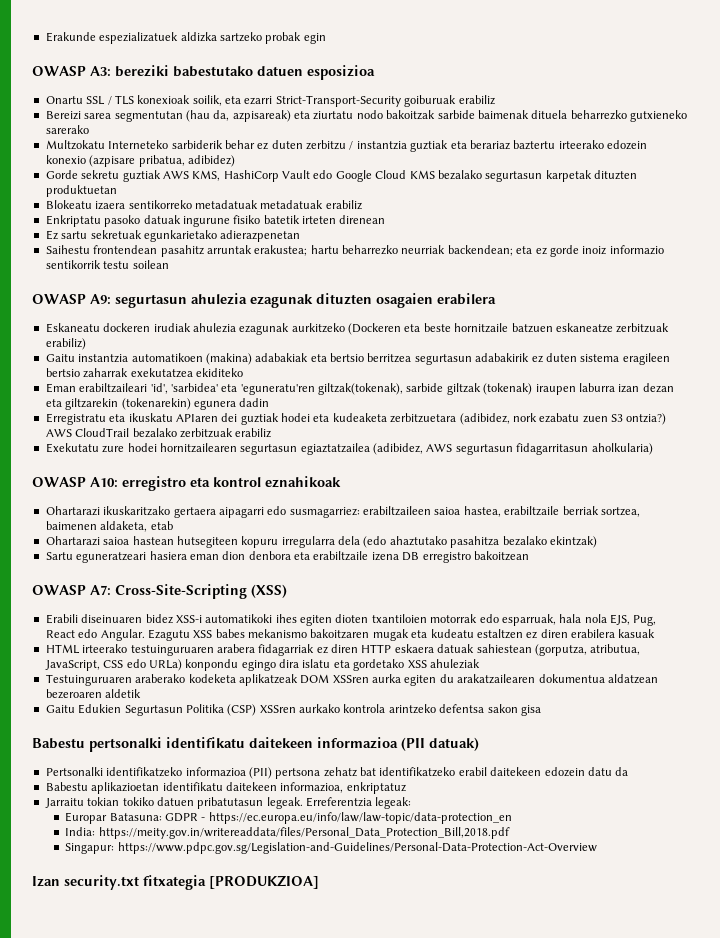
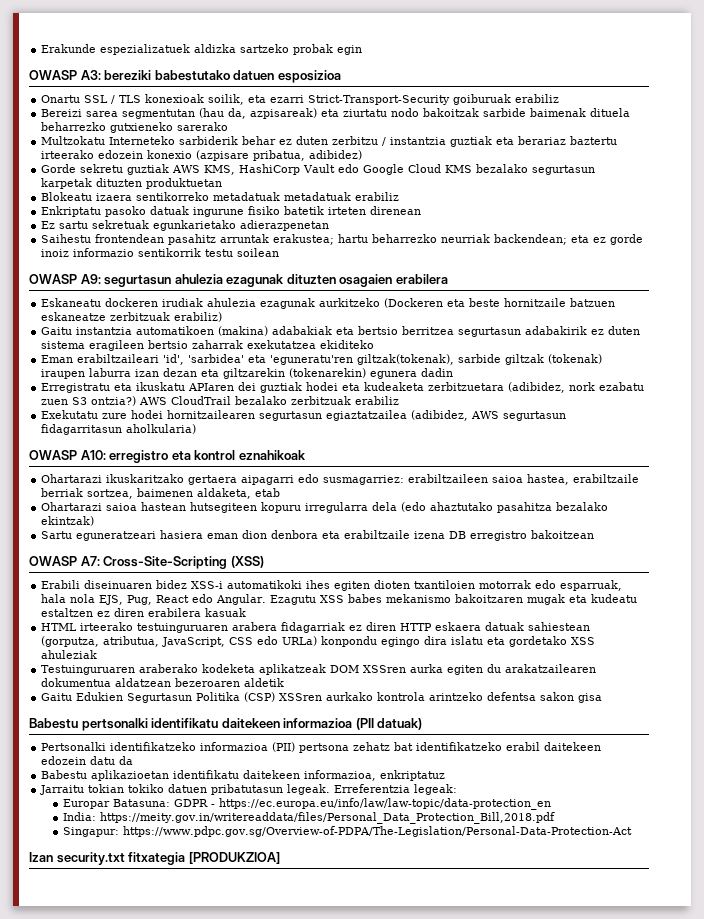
[117,842,597,854] https://www.pdpc.gov.sg/Legislation-and-Guidelines/Personal-Data-Protection-Act-Overview -> [122,826,632,837] https://www.pdpc.gov.sg/Overview-of-PDPA/The-Legislation/Personal-Data-Protection-Act

